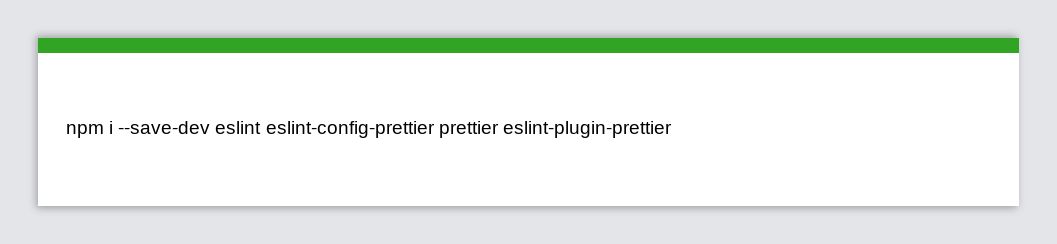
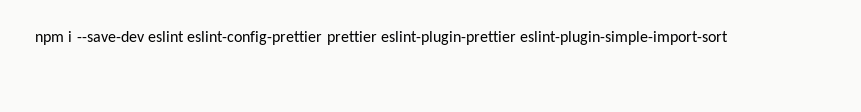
(672, 129) none -> [520,31,729,45] eslint-plugin-simple-import-sort

